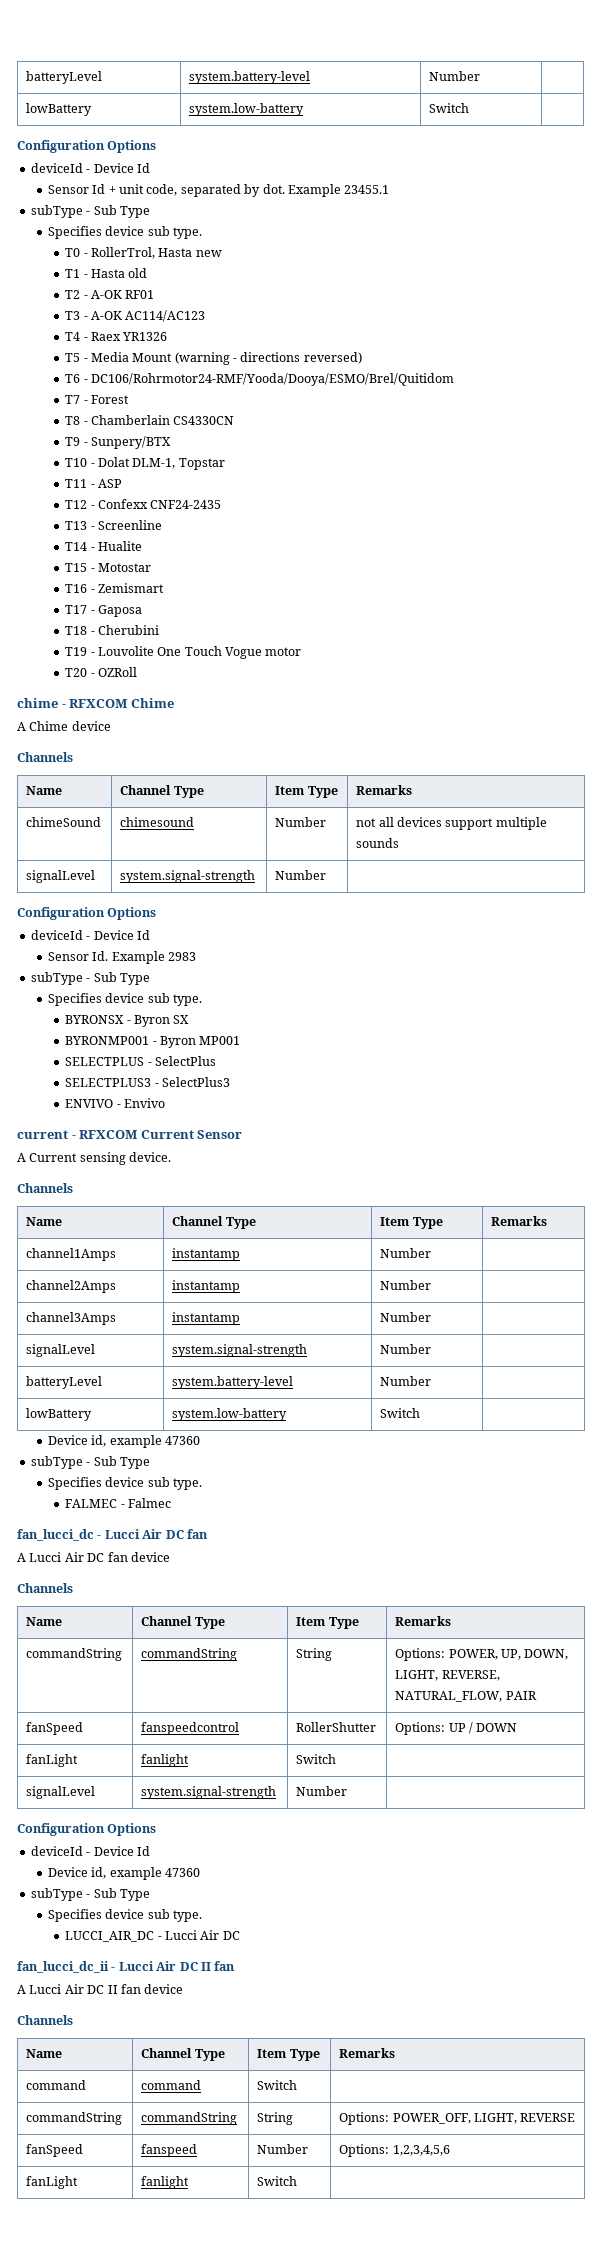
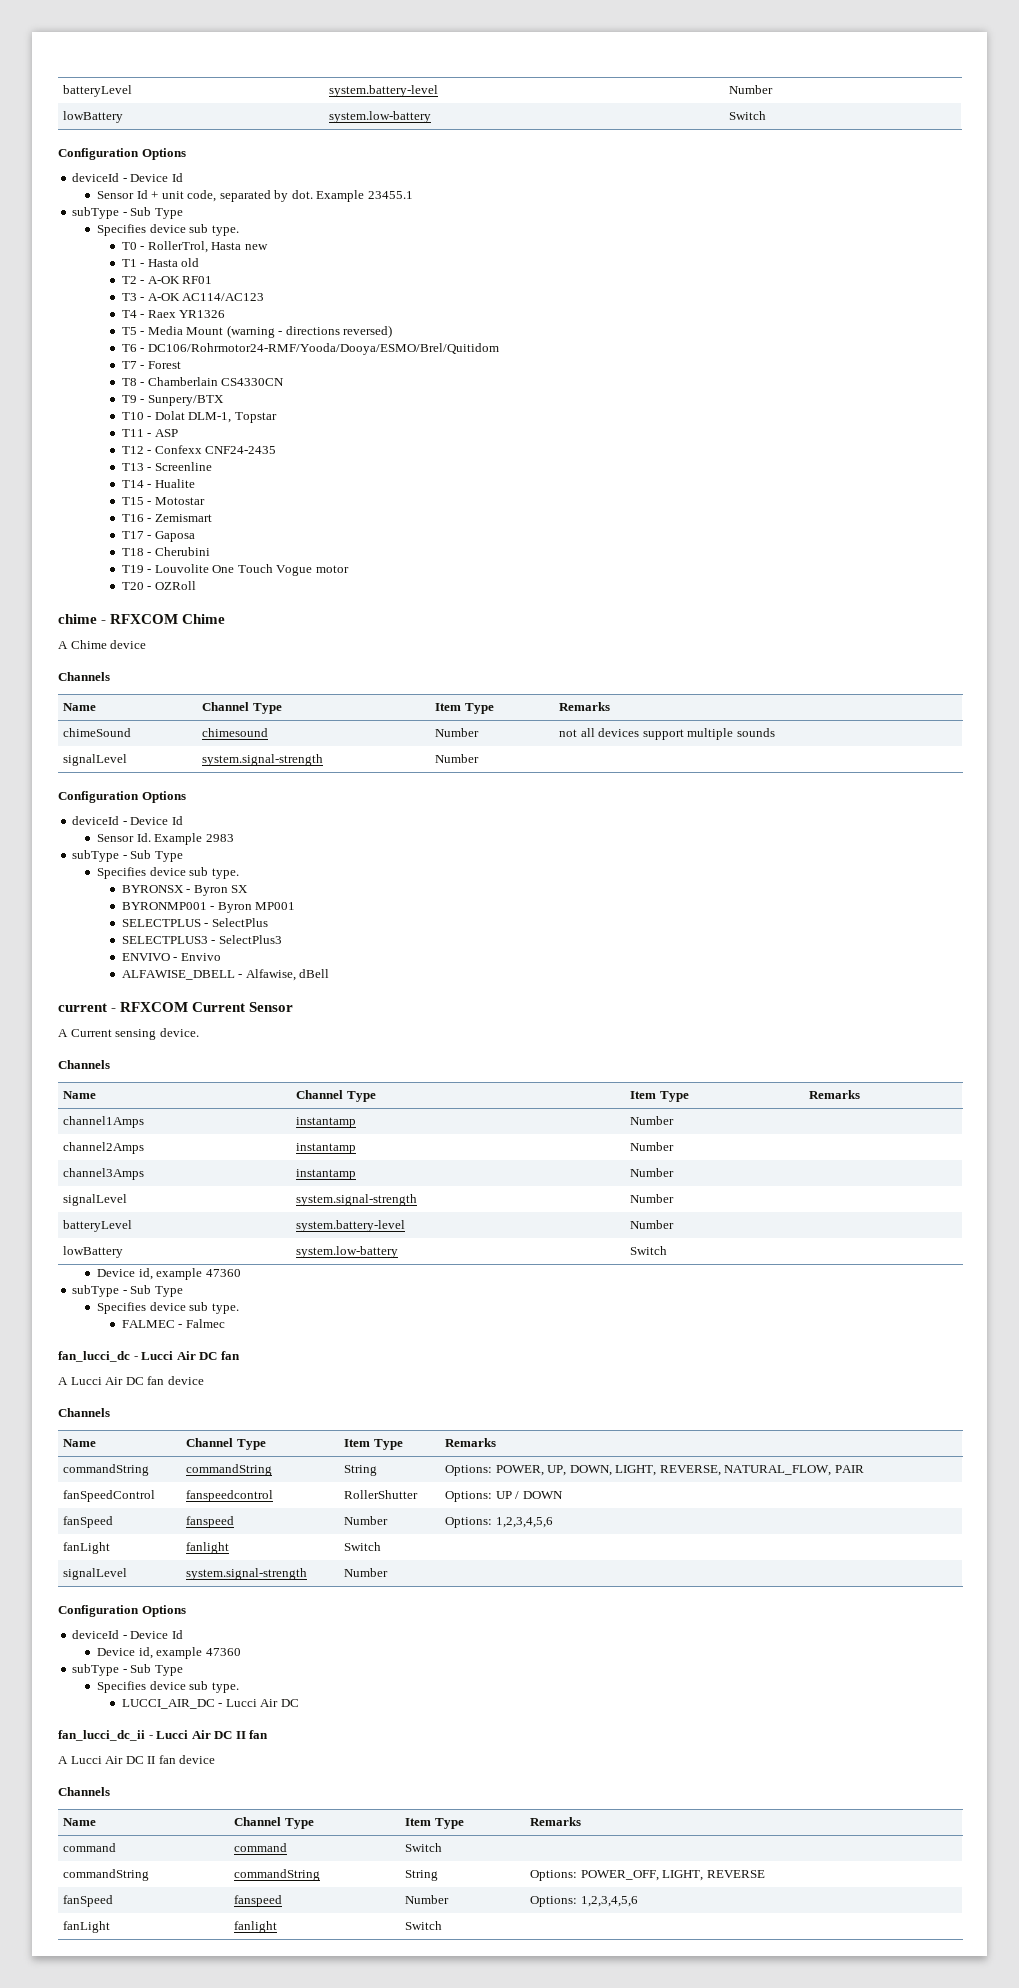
(165, 1103) none -> [121,969,330,981] // ALFAWISE_DBELL - Alfawise, dBell
[26,1722,84,1735] fanSpeed -> [63,1490,156,1502] fanSpeedControl
(518, 1727) none -> [63,1516,114,1528] [186,1516,235,1528] [344,1516,389,1525] [445,1517,553,1528] // fanSpeed | fanspeed | Number | Options: 1,2,3,4,5,6

